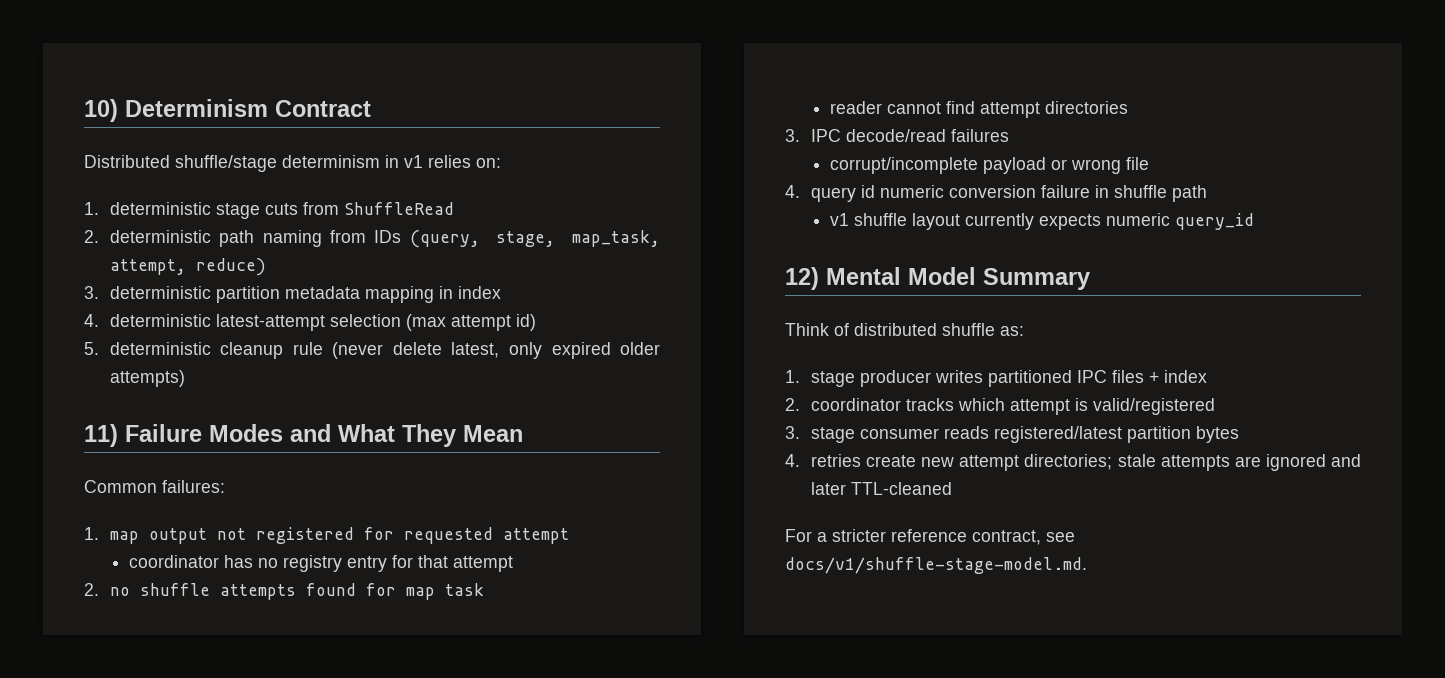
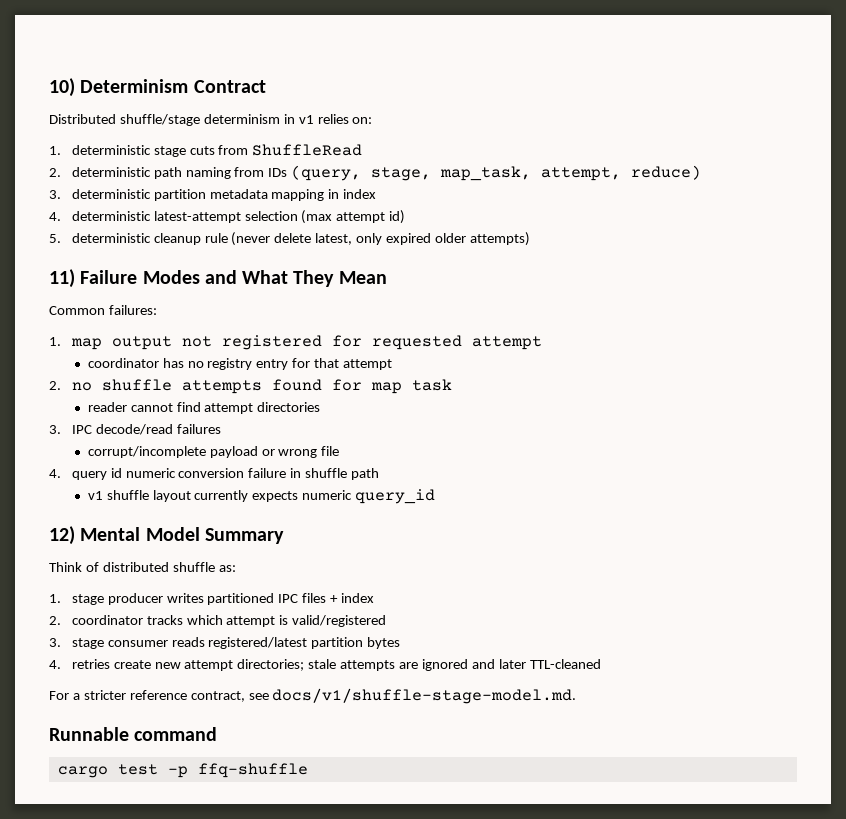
(1087, 565) none -> [49,727,218,741] [57,763,308,778] // Runnable command // cargo test -p ffq-shuffle

